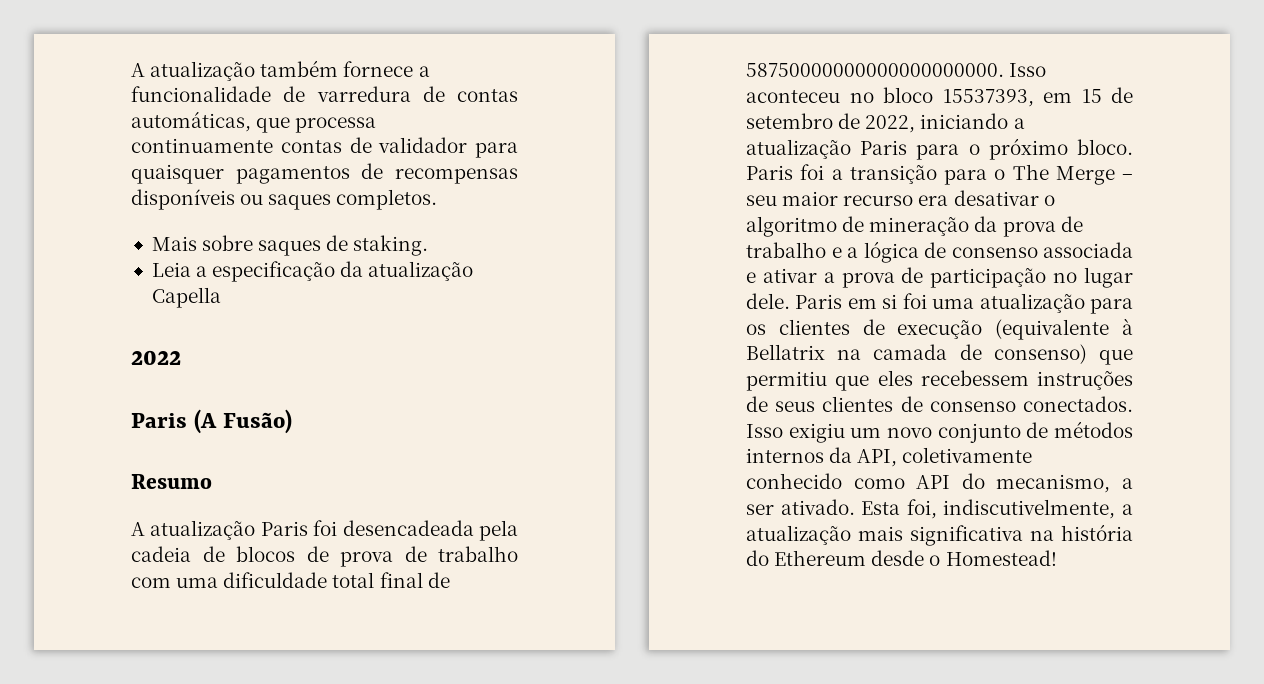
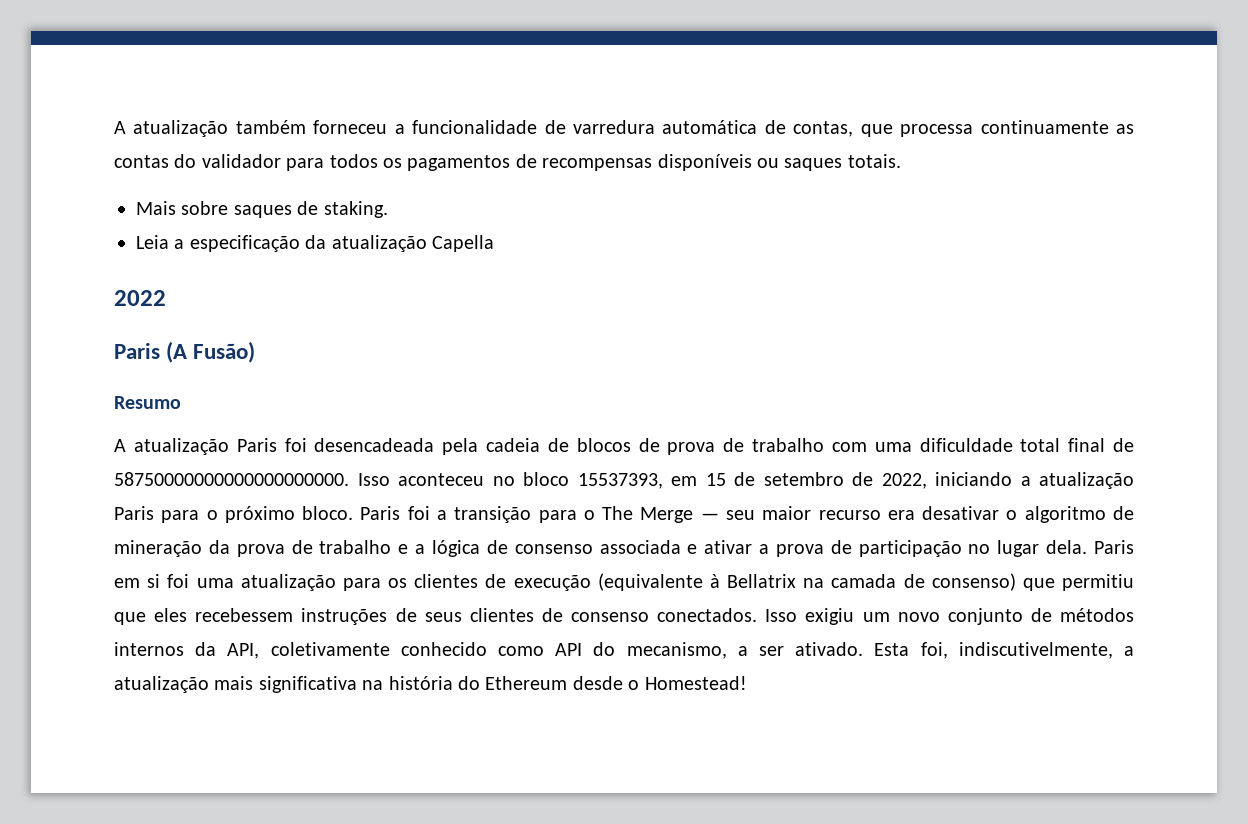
[343,61,414,77] fornece -> [313,120,388,134] forneceu
[422,86,518,102] [131,111,377,133] [131,137,518,158] [131,164,224,184] de contas automáticas, que processa continuamente contas de validador para quaisquer -> [662,120,1134,137] [114,154,402,171] automática de contas, que processa continuamente as contas do validador para todos os
[336,189,438,210] completos. -> [847,154,901,168] totais.
[1122,174,1133,180] – -> [700,513,719,520] —
[746,293,790,309] dele. -> [1046,540,1088,554] dela.

